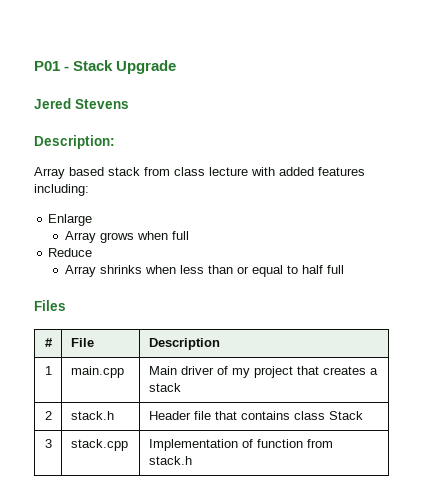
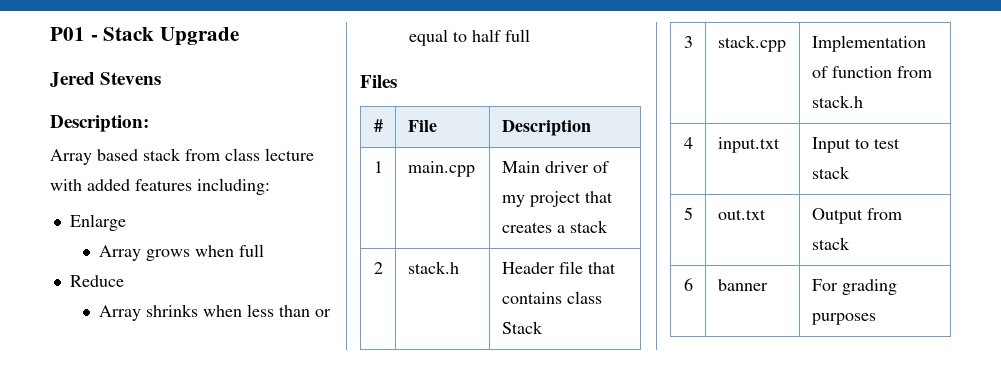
(192, 460) none -> [683,137,693,149] [717,137,780,153] [811,137,900,153] [811,166,850,179] [683,207,693,220] [717,209,766,220] [811,208,902,224] [811,237,850,250] [683,278,693,291] [717,279,768,291] [811,279,897,295] [811,313,876,325] // 4 | input.txt | Input to test stack // 5 | out.txt | Output from stack // 6 | banner | For grading purposes

